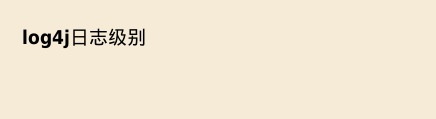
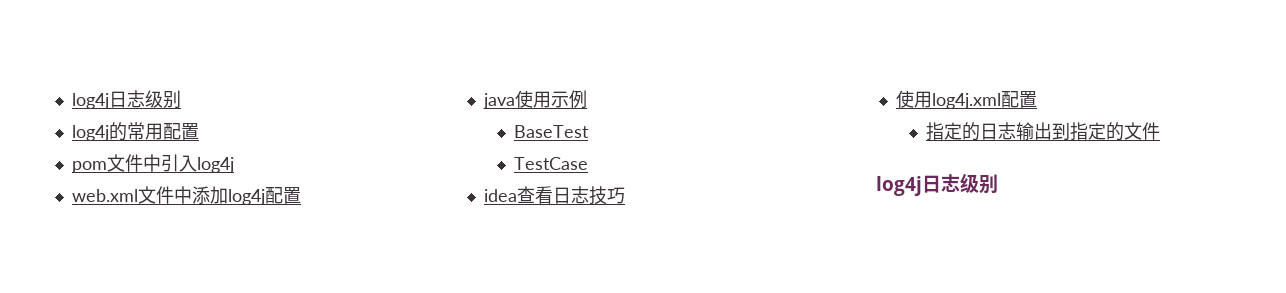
[22,28,146,49] log4j日志级别 -> [71,90,181,109] [71,122,199,141] [71,154,234,173] [71,186,301,205] [482,90,587,109] [514,125,590,138] [514,157,589,170] [483,186,625,205] [895,90,1037,109] [926,122,1161,141] [876,173,998,196] log4j日志级别 // log4j的常用配置 // pom文件中引入log4j // web.xml文件中添加log4j配置 // java使用示例 // BaseTest // TestCase // idea查看日志技巧 // 使用log4j.xml配置 // 指定的日志输出到指定的文件 // log4j日志级别

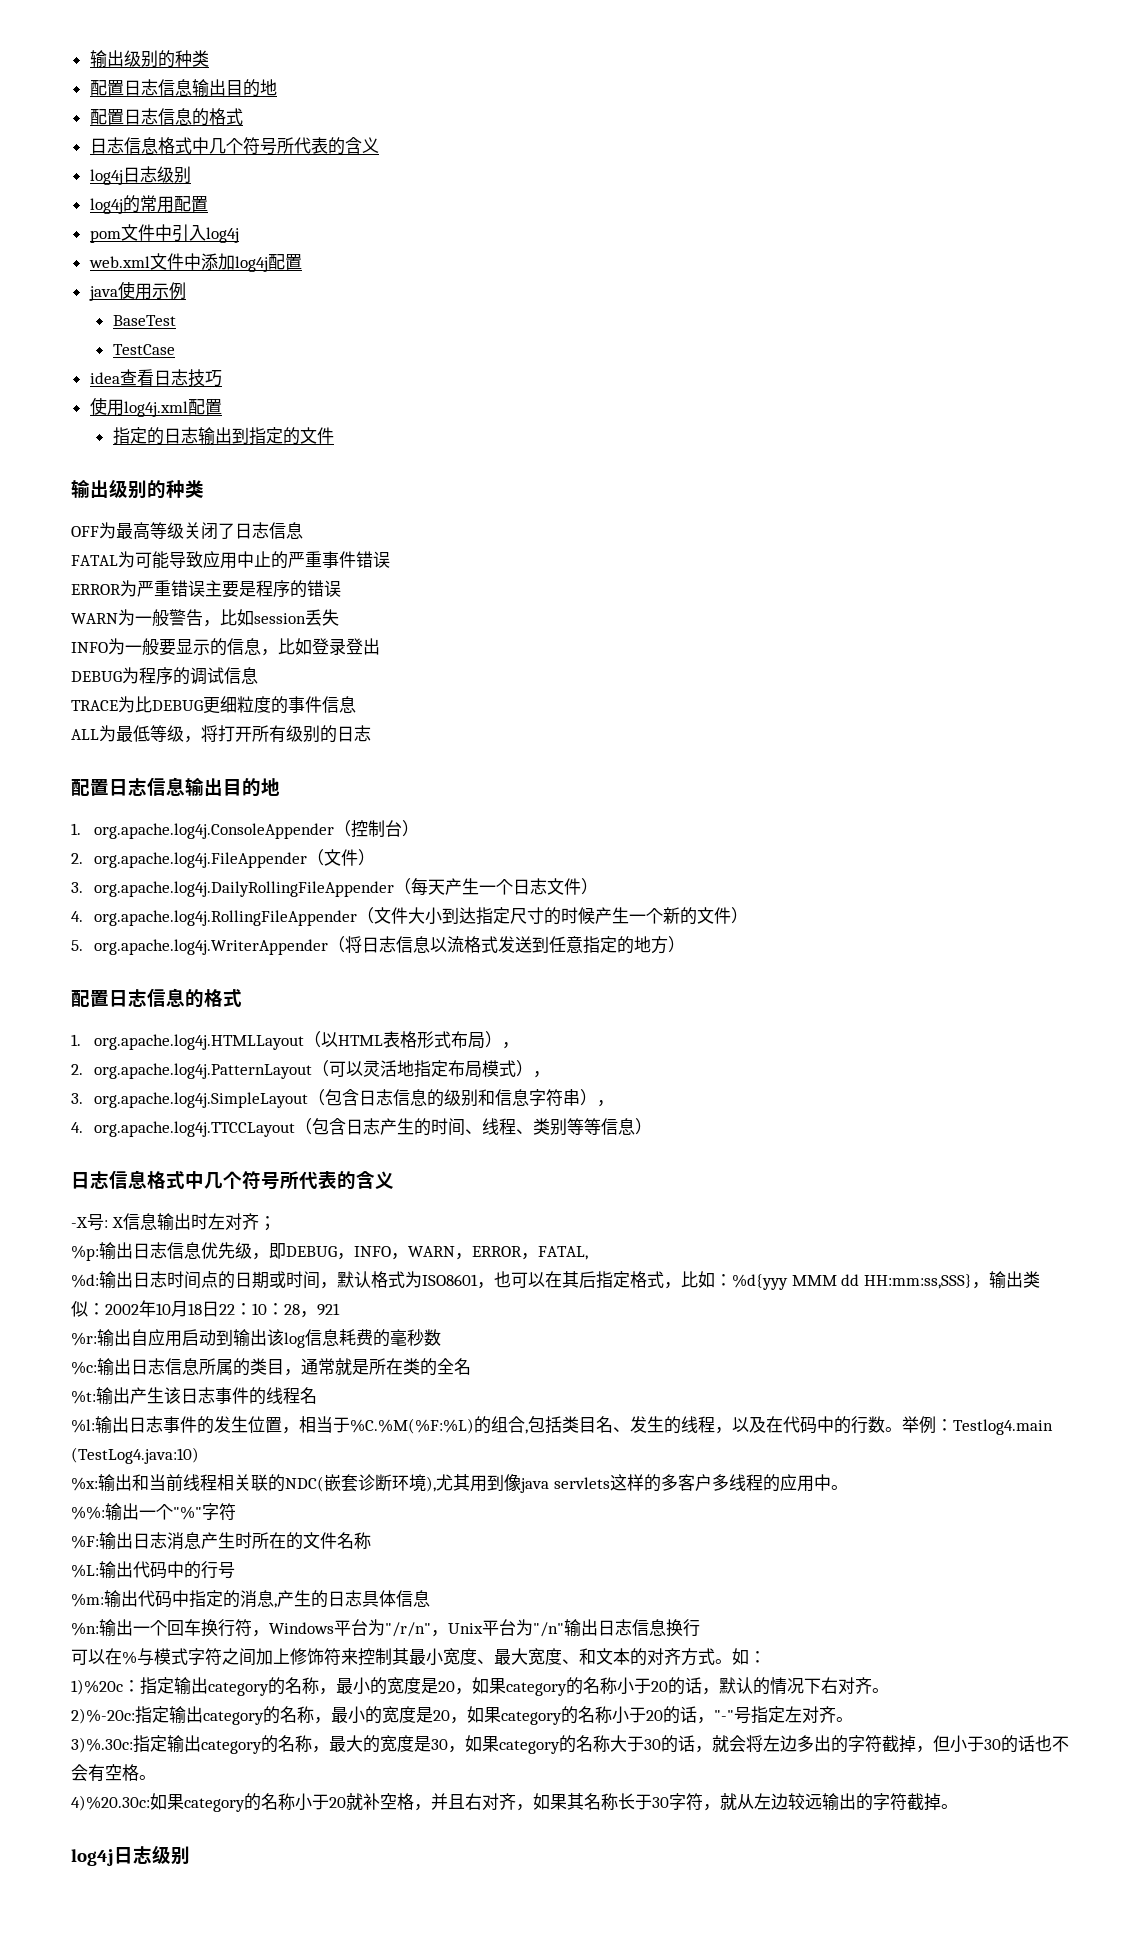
(71, 101) none -> [89,50,209,68] [89,79,277,97] [89,108,243,126] [89,137,379,155] 输出级别的种类 // 配置日志信息输出目的地 // 配置日志信息的格式 // 日志信息格式中几个符号所代表的含义 //
(1161, 131) none -> [71,479,204,499] [71,522,303,540] [71,551,390,569] [71,580,341,598] [71,609,339,627] [71,638,380,656] [71,667,258,685] [71,696,356,714] [71,725,371,743] [71,777,280,797] [71,820,419,839] [71,849,375,868] [71,878,598,897] [71,907,748,926] [71,936,685,955] [71,988,242,1008] [71,1031,519,1050] [71,1060,550,1079] [71,1089,614,1108] [71,1118,652,1137] [71,1170,394,1190] [71,1213,276,1231] [71,1242,588,1261] [71,1271,1040,1290] [71,1300,340,1318] [71,1329,441,1348] [71,1358,471,1376] [71,1387,317,1405] [71,1416,1053,1435] [71,1447,199,1464] [71,1474,848,1493] [71,1503,236,1521] [71,1532,371,1550] [71,1561,235,1579] [71,1590,430,1608] [71,1619,700,1637] [71,1648,766,1666] [71,1677,889,1696] [71,1706,853,1725] [71,1735,1069,1754] [71,1764,156,1782] [71,1793,958,1812] // 输出级别的种类 // OFF为最高等级关闭了日志信息 // FATAL为可能导致应用中止的严重事件错误 // ERROR为严重错误主要是程序的错误 // WARN为一般警告，比如session丢失 // INFO为一般要显示的信息，比如登录登出 // DEBUG为程序的调试信息 // TRACE为比DEBUG更细粒度的事件信息 // ALL为最低等级，将打开所有级别的日志 // 配置日志信息输出目的地 // 1. org.apache.log4j.ConsoleAppender（控制台） // 2. org.apache.log4j.FileAppender（文件） // 3. org.apache.log4j.DailyRollingFileAppender（每天产生一个日志文件） // 4. org.apache.log4j.RollingFileAppender（文件大小到达指定尺寸的时候产生一个新的文件） // 5. org.apache.log4j.WriterAppender（将日志信息以流格式发送到任意指定的地方） // 配置日志信息的格式 // 1. org.apache.log4j.HTMLLayout（以HTML表格形式布局）， // 2. org.apache.log4j.PatternLayout（可以灵活地指定布局模式）， // 3. org.apache.log4j.SimpleLayout（包含日志信息的级别和信息字符串）， // 4. org.apache.log4j.TTCCLayout（包含日志产生的时间、线程、类别等等信息） // 日志信息格式中几个符号所代表的含义 // -X号: X信息输出时左对齐； // %p:输出日志信息优先级，即DEBUG，INFO，WARN，ERROR，FATAL, // %d:输出日志时间点的日期或时间，默认格式为ISO8601，也可以在其后指定格式，比如：%d{yyy MMM dd HH:mm:ss,SSS}，输出类似：2002年10月18日22：10：28，921 // %r:输出自应用启动到输出该log信息耗费的毫秒数 // %c:输出日志信息所属的类目，通常就是所在类的全名 // %t:输出产生该日志事件的线程名 // %l:输出日志事件的发生位置，相当于%C.%M(%F:%L)的组合,包括类目名、发生的线程，以及在代码中的行数。举例：Testlog4.main (TestLog4.java:10) // %x:输出和当前线程相关联的NDC(嵌套诊断环境),尤其用到像java servlets这样的多客户多线程的应用中。 // %%:输出一个"%"字符 // %F:输出日志消息产生时所在的文件名称 // %L:输出代码中的行号 // %m:输出代码中指定的消息,产生的日志具体信息 // %n:输出一个回车换行符，Windows平台为"/r/n"，Unix平台为"/n"输出日志信息换行 // 可以在%与模式字符之间加上修饰符来控制其最小宽度、最大宽度、和文本的对齐方式。如： // 1)%20c：指定输出category的名称，最小的宽度是20，如果category的名称小于20的话，默认的情况下右对齐。 // 2)%-20c:指定输出category的名称，最小的宽度是20，如果category的名称小于20的话，"-"号指定左对齐。 // 3)%.30c:指定输出category的名称，最大的宽度是30，如果category的名称大于30的话，就会将左边多出的字符截掉，但小于30的话也不会有空格。 // 4)%20.30c:如果category的名称小于20就补空格，并且右对齐，如果其名称长于30字符，就从左边较远输出的字符截掉。

